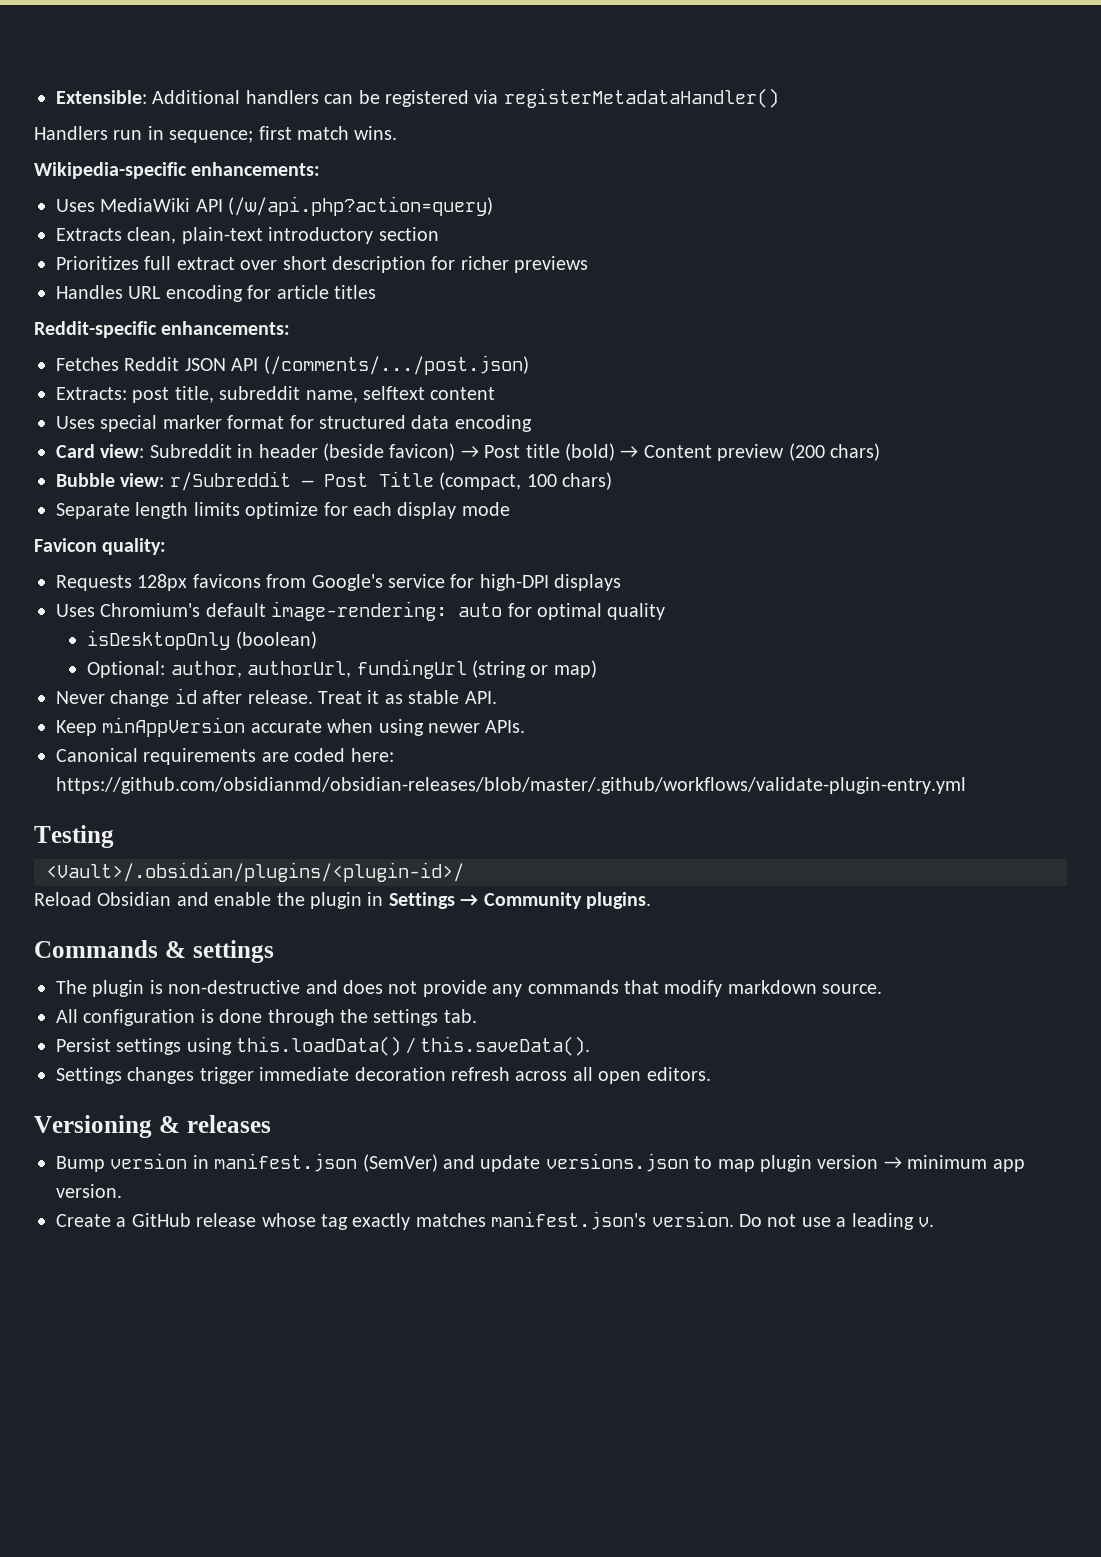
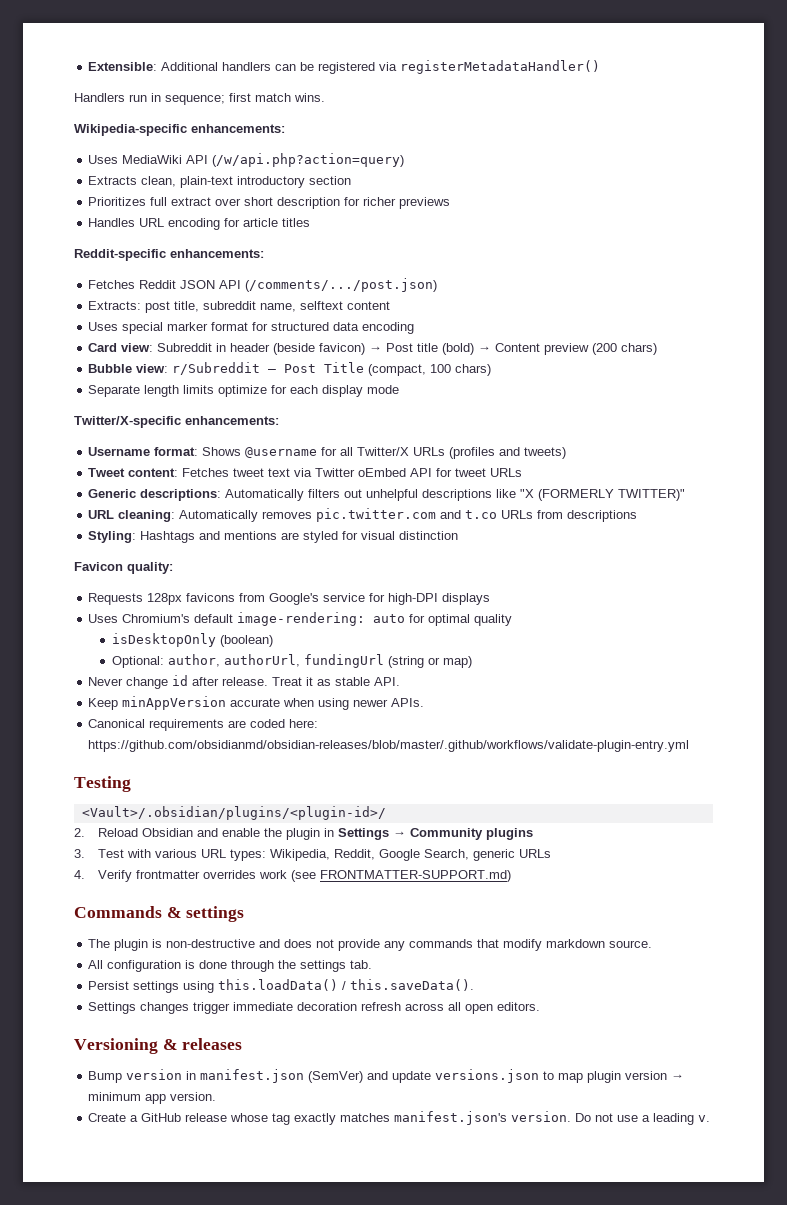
(510, 509) none -> [74,416,279,428] [88,447,567,459] [88,468,523,477] [88,489,686,501] [88,508,638,522] [88,531,459,543] // Twitter/X-specific enhancements: // Username format: Shows @username for all Twitter/X URLs (profiles and tweets) // Tweet content: Fetches tweet text via Twitter oEmbed API for tweet URLs // Generic descriptions: Automatically filters out unhelpful descriptions like "X (FORMERLY TWITTER)" // URL cleaning: Automatically removes pic.twitter.com and t.co URLs from descriptions // Styling: Hashtags and mentions are styled for visual distinction
(464, 872) none -> [74,828,85,837] 2.
[585,892,651,909] plugins. -> [485,828,533,840] [74,849,551,861] [74,870,511,882] plugins // 3. Test with various URL types: Wikipedia, Reddit, Google Search, generic URLs // 4. Verify frontmatter overrides work (see FRONTMATTER-SUPPORT.md)

